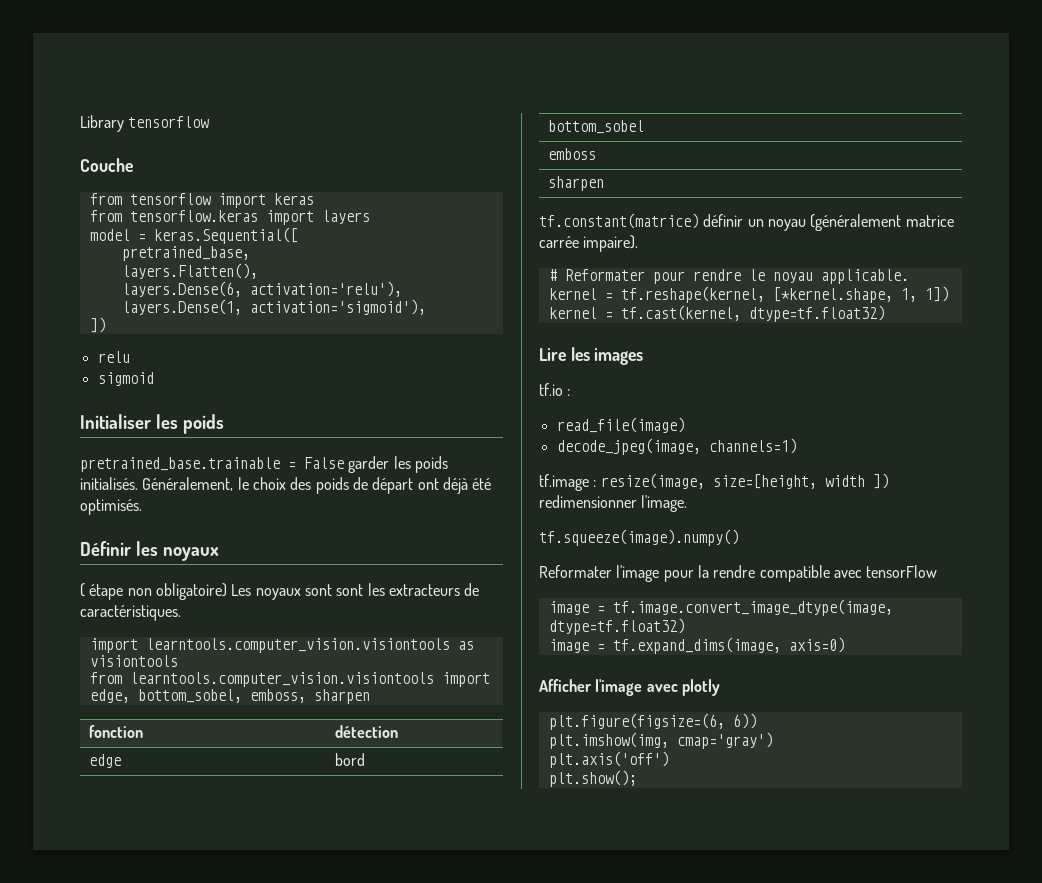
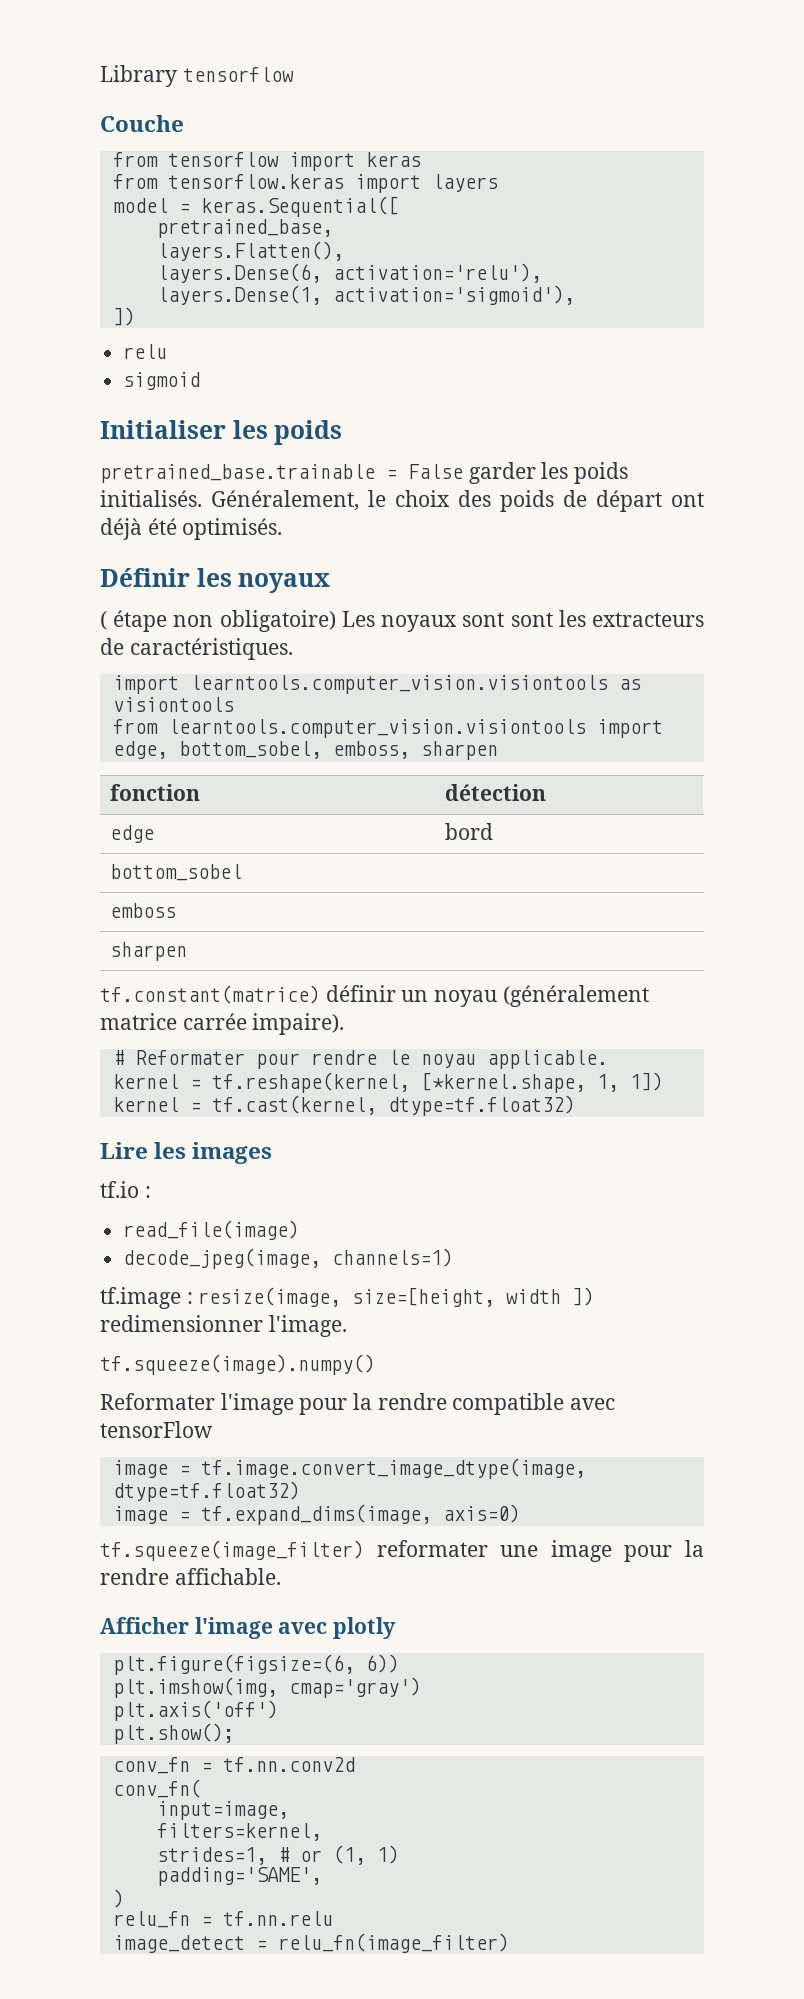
(845, 645) none -> [100,1540,705,1562] [100,1568,281,1585] // tf.squeeze(image_filter) reformater une image pour la rendre affichable.
(637, 778) none -> [112,1757,355,1774] [112,1779,201,1798] [156,1801,289,1820] [156,1823,322,1841] [156,1845,399,1865] [156,1867,322,1886] [112,1889,124,1908] [112,1911,333,1928] [112,1933,509,1953] // conv_fn = tf.nn.conv2d // conv_fn( // input=image, // filters=kernel, // strides=1, # or (1, 1) // padding='SAME', // ) // relu_fn = tf.nn.relu // image_detect = relu_fn(image_filter)

